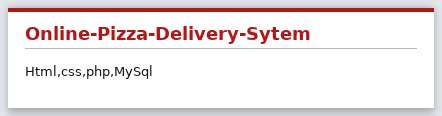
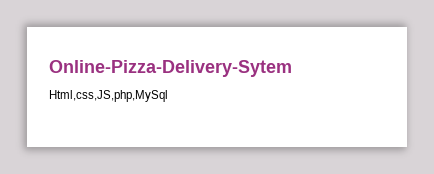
[25,65,153,79] Html,css,php,MySql -> [49,90,168,102] Html,css,JS,php,MySql

